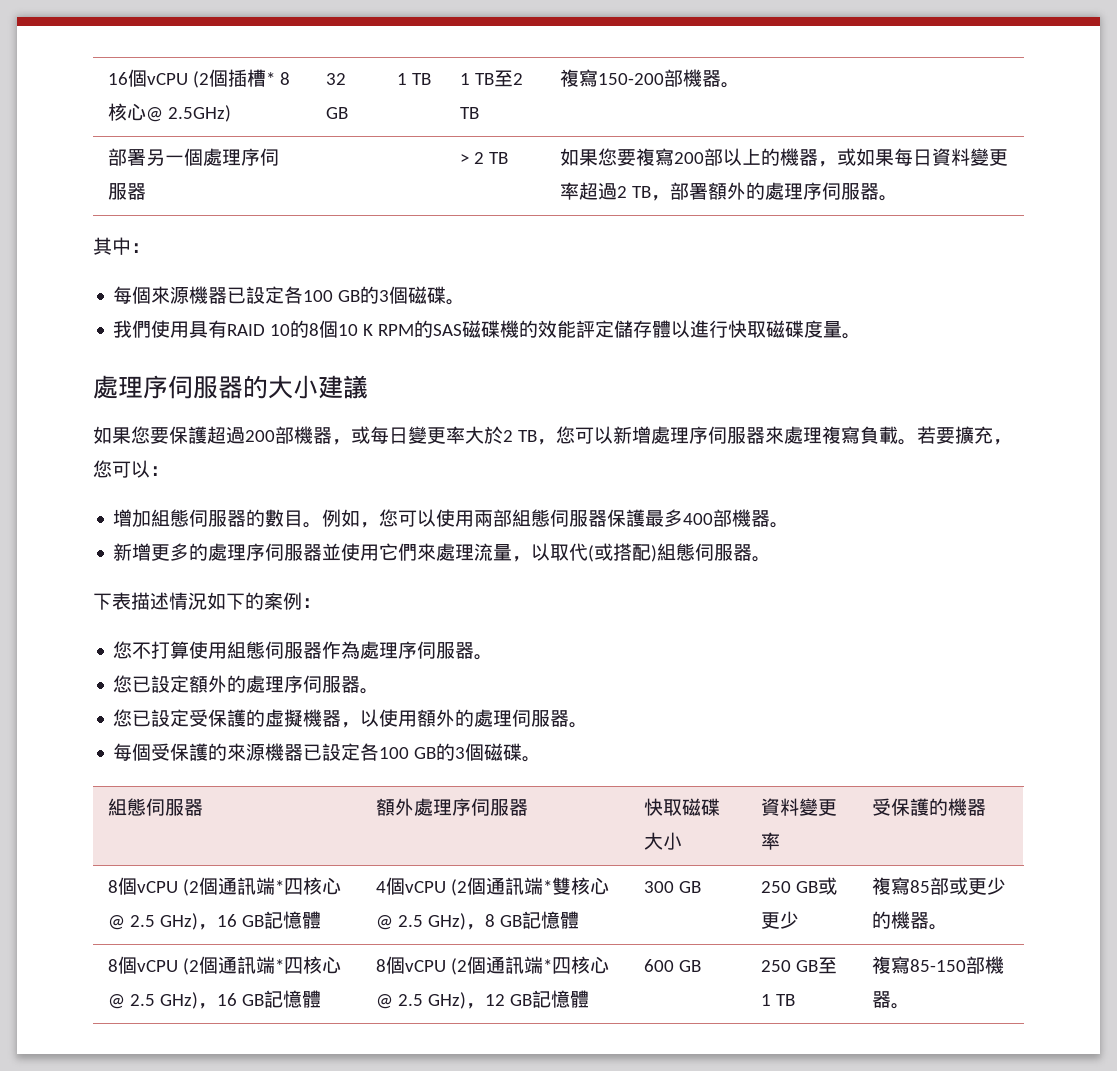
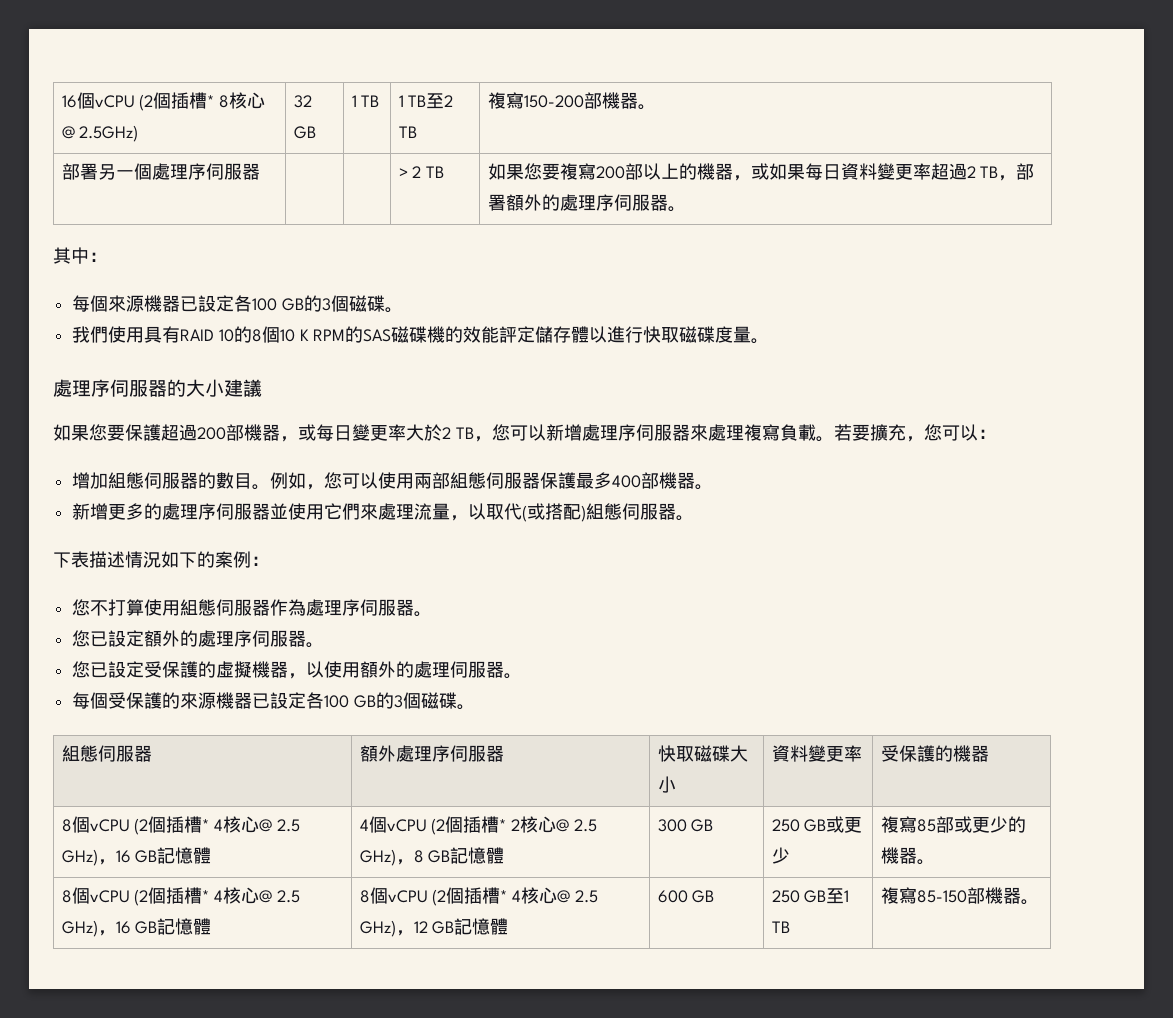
[217,877,303,895] 通訊端*四 -> [166,816,224,833] 插槽* 4
[485,877,571,895] 通訊端*雙 -> [463,816,521,833] 插槽* 2
[217,956,303,974] 通訊端*四 -> [166,887,224,904] 插槽* 4
[485,956,571,974] 通訊端*四 -> [464,887,522,904] 插槽* 4

